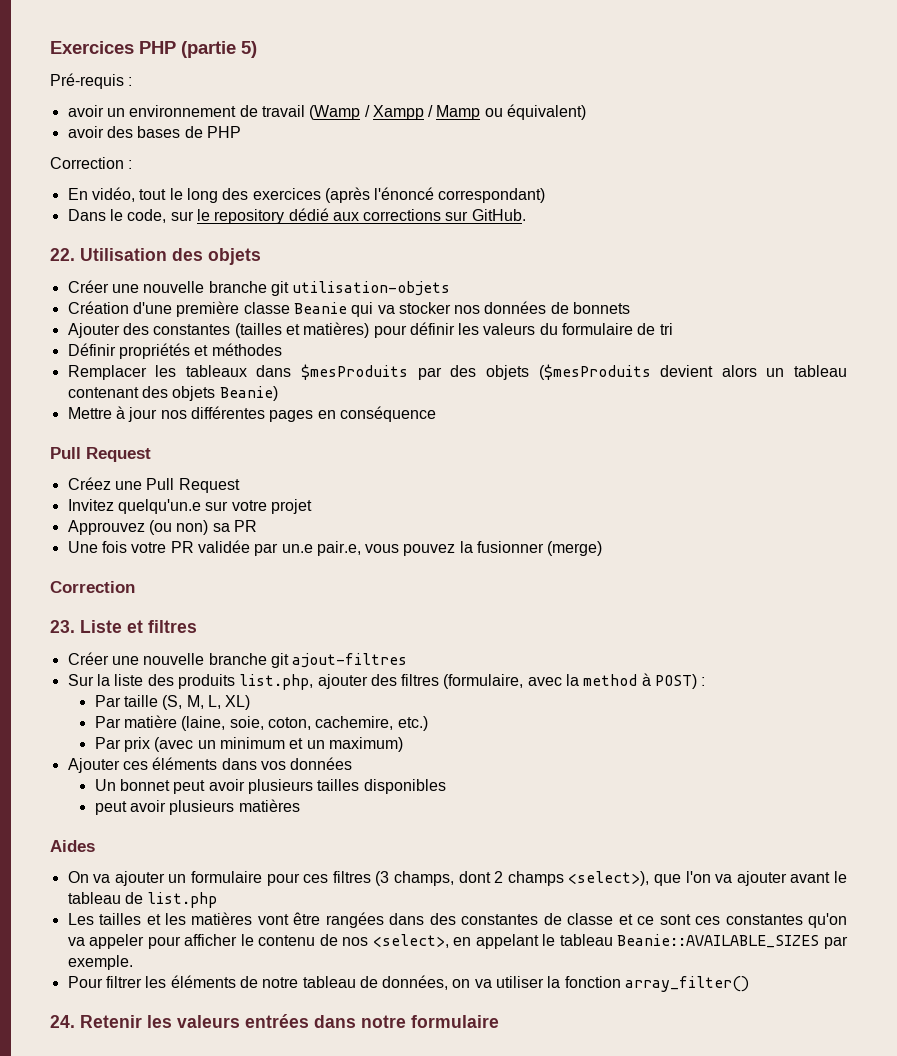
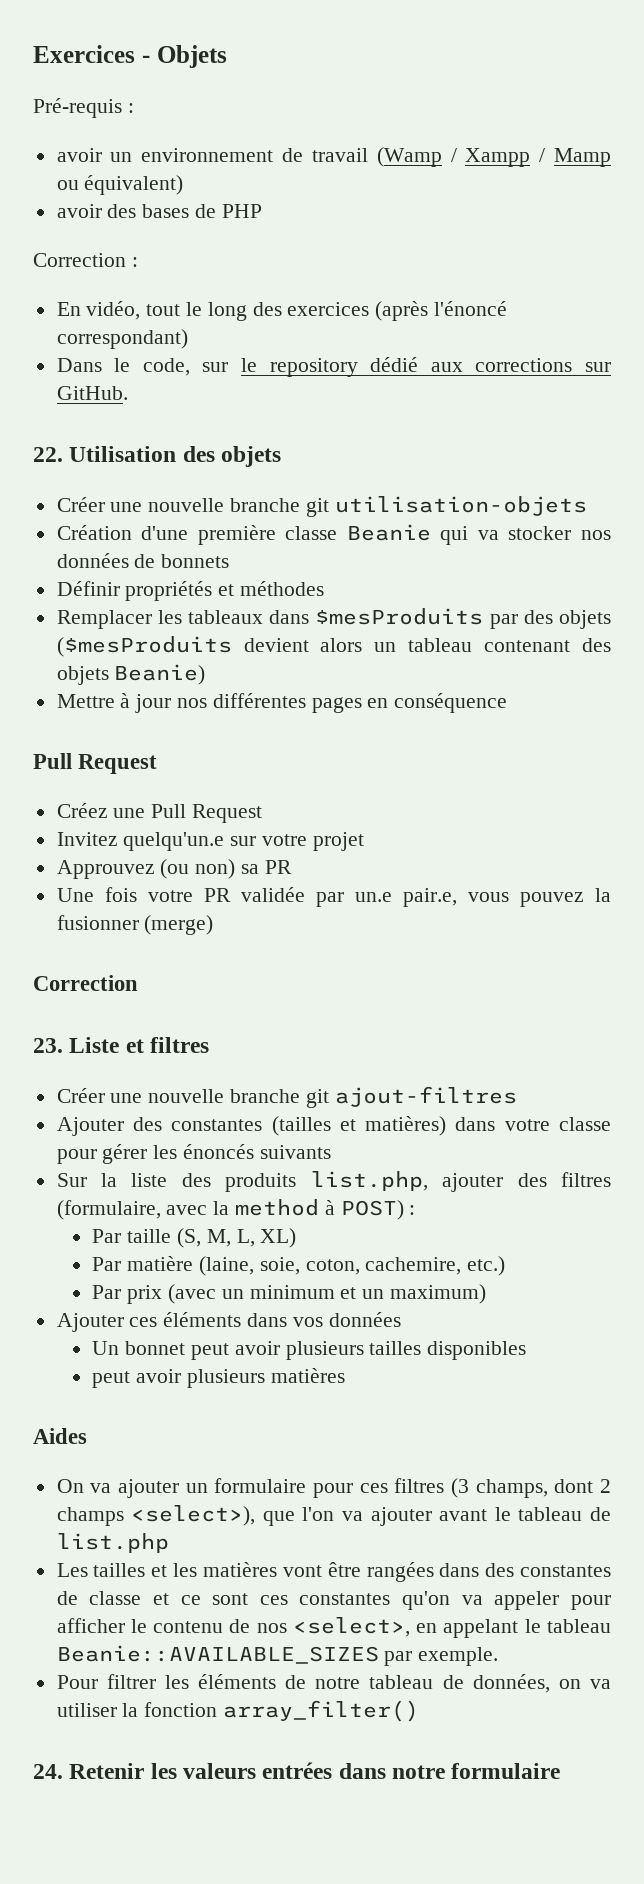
[139,41,257,58] PHP (partie 5) -> [141,45,227,68] - Objets
[67,322,673,338] // Ajouter des constantes (tailles et matières) pour définir les valeurs du formulaire de tri -> (230, 561) none
(408, 660) none -> [56,1116,611,1136] [56,1144,331,1164] // Ajouter des constantes (tailles et matières) dans votre classe pour gérer les énoncés suivants

